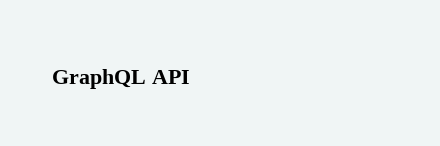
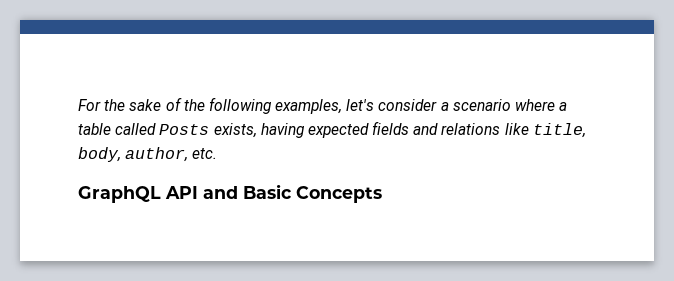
[52,69,190,89] GraphQL API -> [78,97,568,114] [78,121,586,138] [78,147,218,162] [78,184,382,203] For the sake of the following examples, let's consider a scenario where a table called Posts exists, having expected fields and relations like title, body, author, etc. // GraphQL API and Basic Concepts

